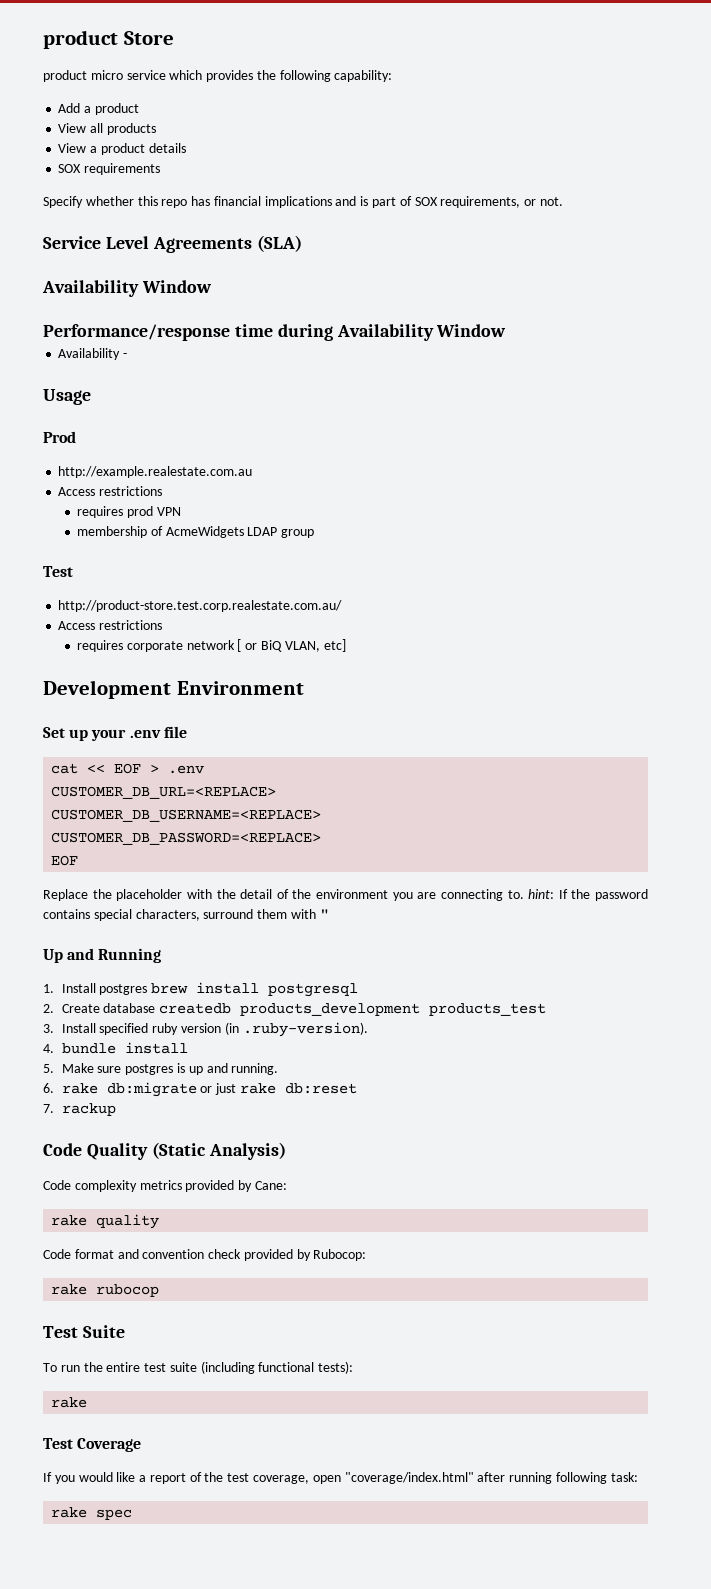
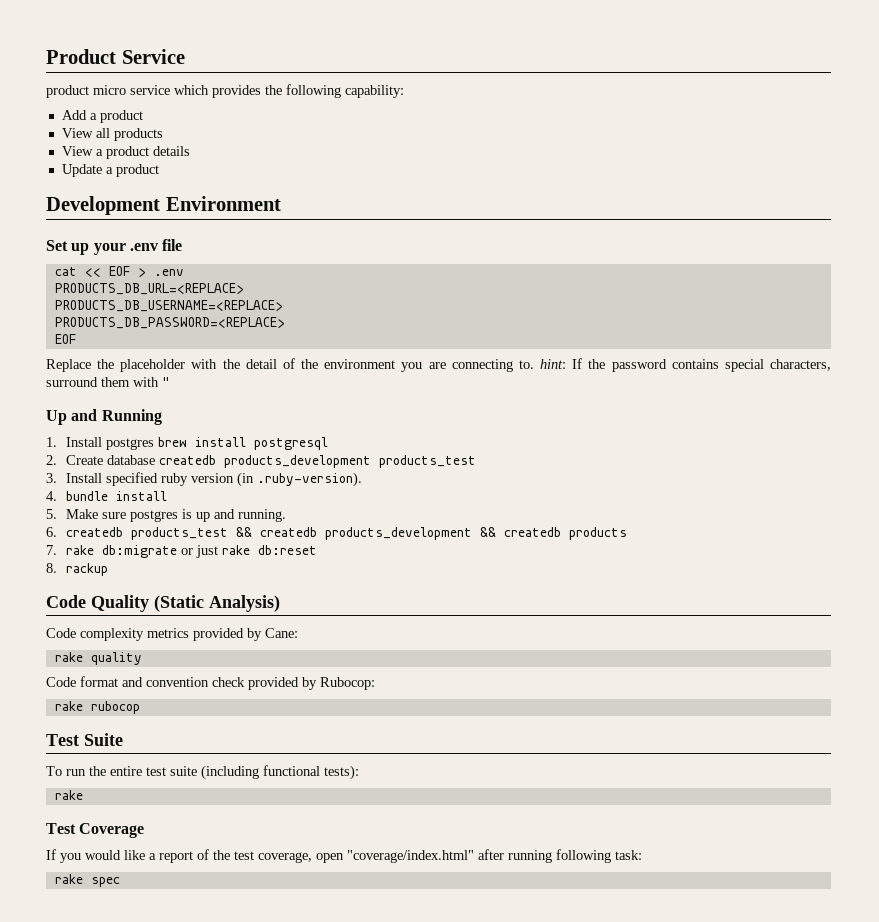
[43,30,174,49] product Store -> [46,49,185,64] Product Service
[58,163,161,175] [43,196,563,208] [43,235,302,253] [42,280,212,297] [43,324,507,341] [58,348,128,360] [43,389,91,405] [43,431,76,443] [58,466,253,478] [58,486,163,496] [77,506,181,518] [77,526,315,538] [43,566,73,577] [58,600,343,612] [58,620,163,630] [77,639,346,652] SOX requirements // Specify whether this repo has financial implications and is part of SOX requirements, or not. // Service Level Agreements (SLA) // Availability Window // Performance/response time during Availability Window // Availability - // Usage // Prod // http://example.realestate.com.au // Access restrictions // requires prod VPN // membership of AcmeWidgets LDAP group // Test // http://product-store.test.corp.realestate.com.au/ // Access restrictions // requires corporate network [ or BiQ VLAN, etc] -> [61,164,159,177] Update a product
[51,786,277,799] [51,809,322,822] [51,832,322,845] CUSTOMER_DB_URL=<REPLACE> // CUSTOMER_DB_USERNAME=<REPLACE> // CUSTOMER_DB_PASSWORD=<REPLACE> -> [54,283,244,295] [54,300,283,312] [54,317,285,329] PRODUCTS_DB_URL=<REPLACE> // PRODUCTS_DB_USERNAME=<REPLACE> // PRODUCTS_DB_PASSWORD=<REPLACE>
(54, 1088) none -> [66,527,628,540] [46,545,57,555] createdb products_test && createdb products_development && createdb products // 7.
[43,1104,54,1113] 7. -> [46,563,57,573] 8.

